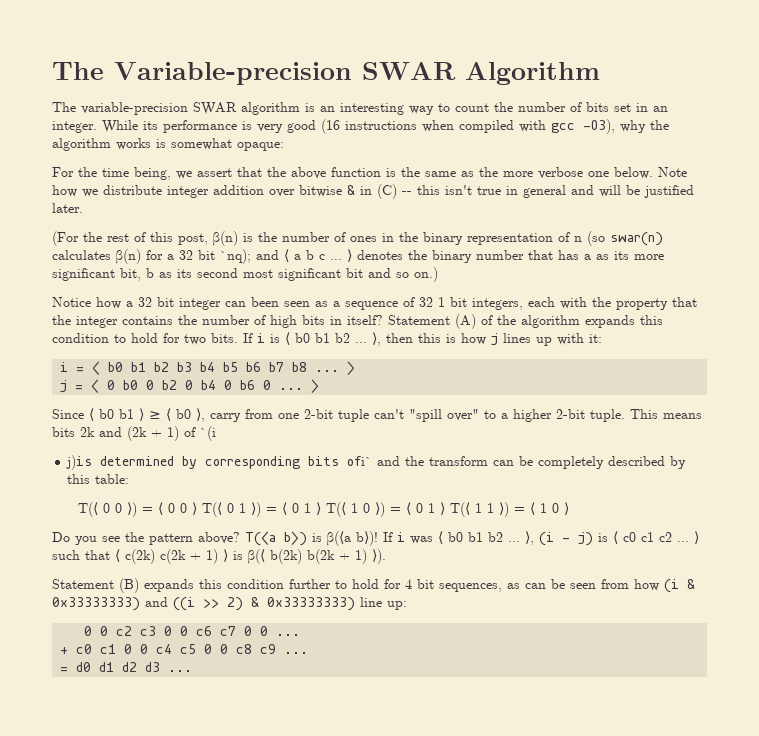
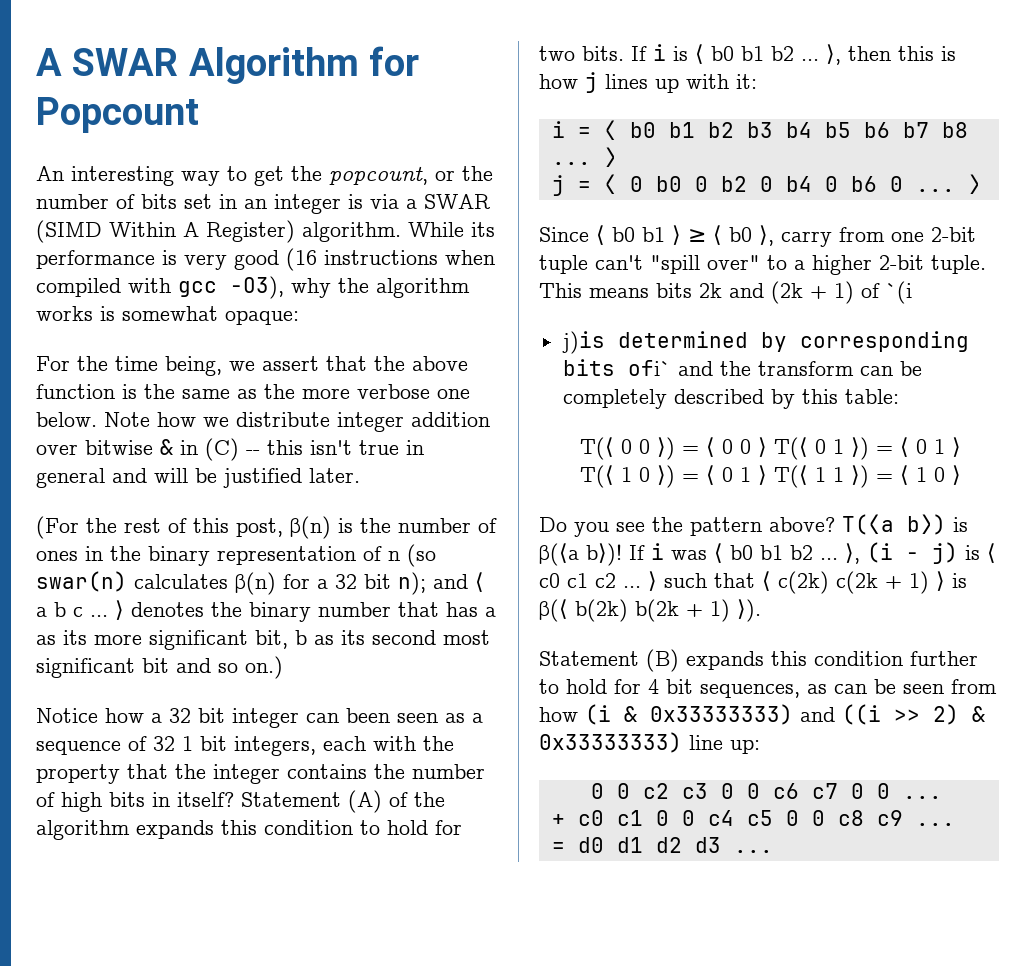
[52,62,352,85] The Variable-precision -> [36,48,62,76] A
[52,102,489,115] // The variable-precision SWAR algorithm is an interesting way to count -> [368,46,419,76] [36,97,199,133] [36,166,455,186] for Popcount // An interesting way to get the popcount, or
[52,121,97,133] integer. -> [274,194,490,214] [36,220,401,243] integer is via a SWAR (SIMD Within A Register) algorithm.
[220,249,251,264] `nq); -> [398,572,426,595] n);

